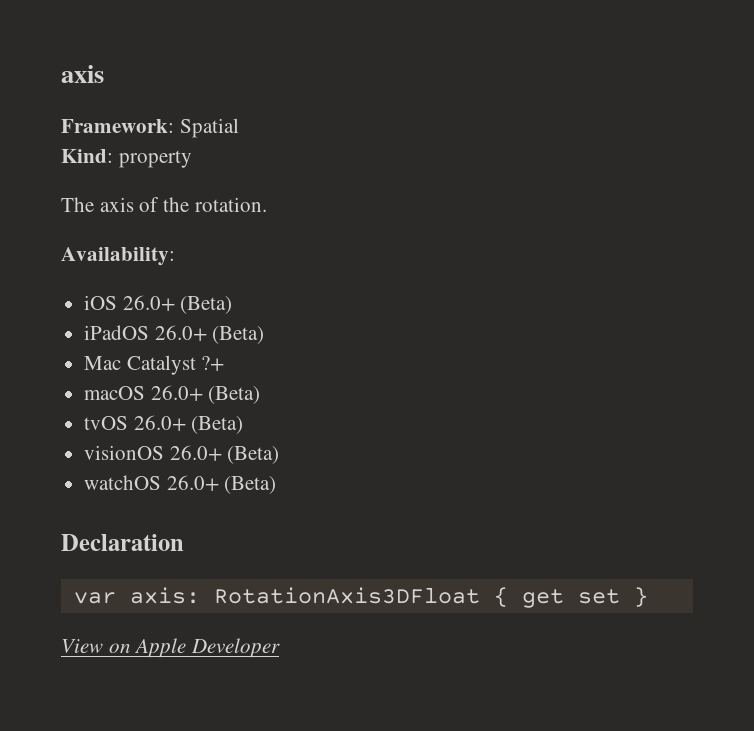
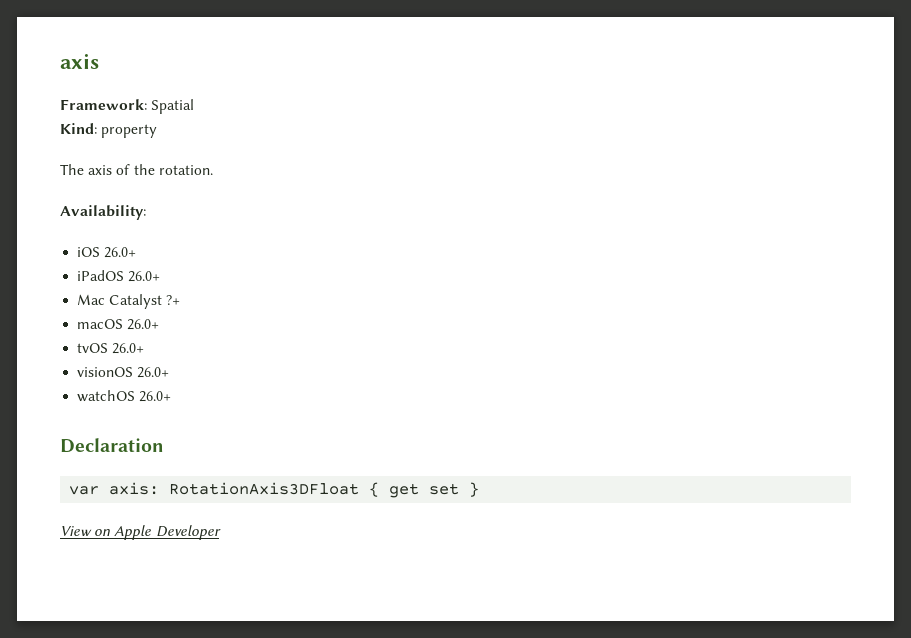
[180,296,233,314] (Beta) -> (137, 252) none
[212,326,265,344] (Beta) -> (161, 276) none
[208,386,261,404] (Beta) -> (160, 324) none
[191,416,244,434] (Beta) -> (145, 348) none
[227,446,280,464] (Beta) -> (170, 372) none
[224,476,277,494] (Beta) -> (172, 396) none

